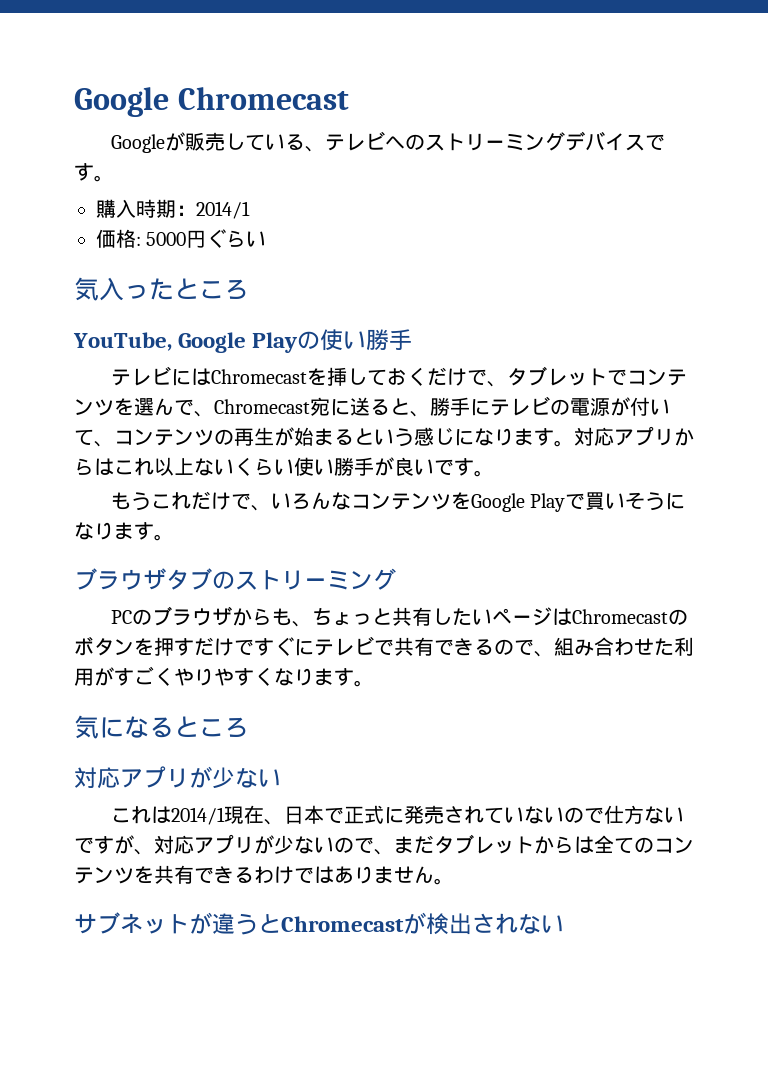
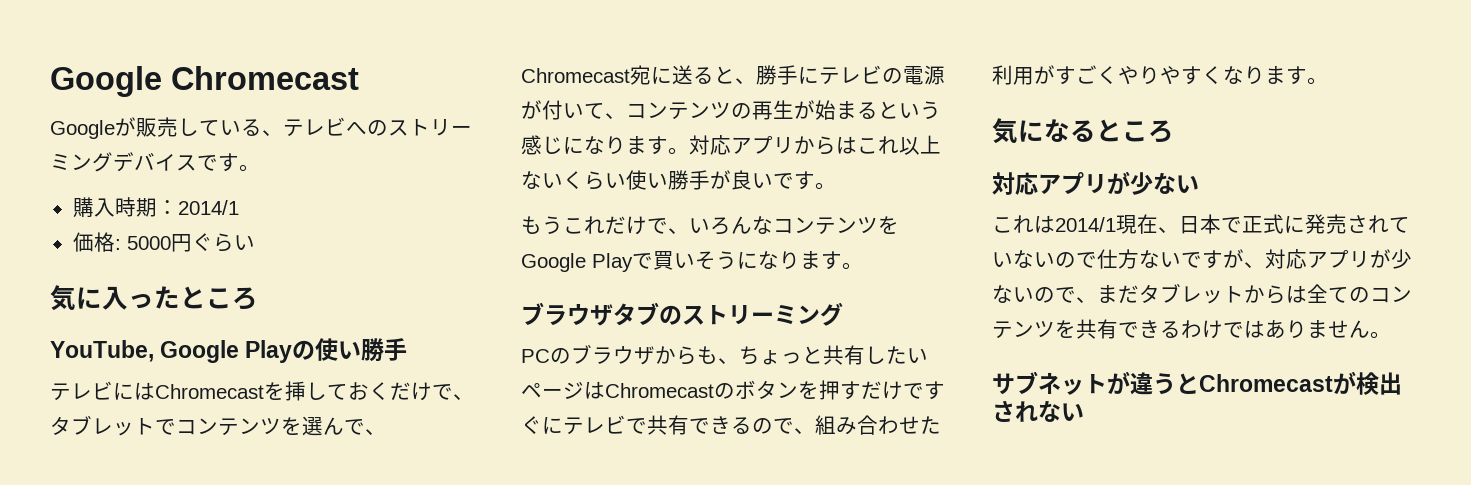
(99, 289) none -> [76,287,102,309] に

